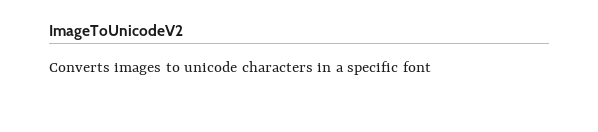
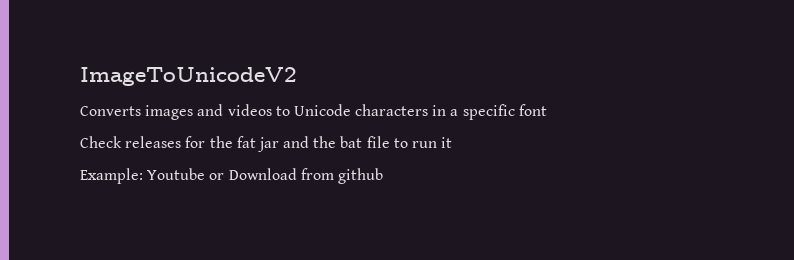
[165,61,238,72] to unicode -> [197,104,351,116] and videos to Unicode
(431, 66) none -> [80,136,453,152] [80,168,383,184] // Check releases for the fat jar and the bat file to run it // Example: Youtube or Download from github

